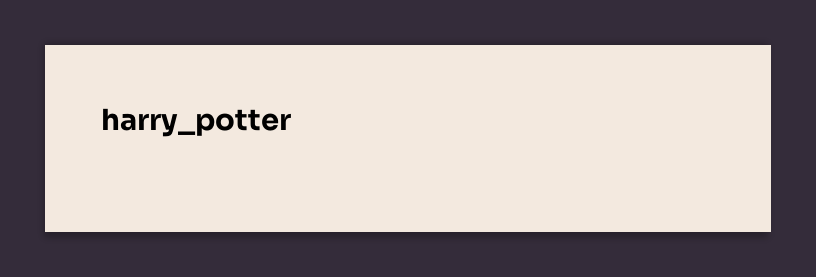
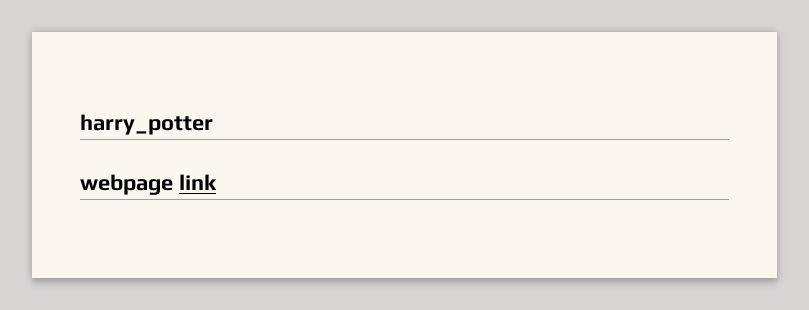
(291, 122) none -> [80,174,217,195] // webpage link

